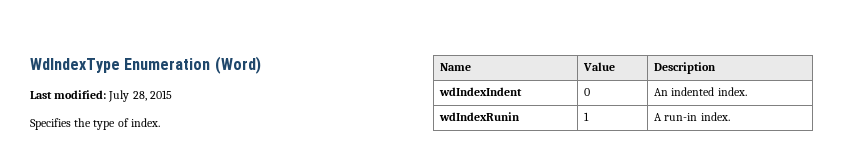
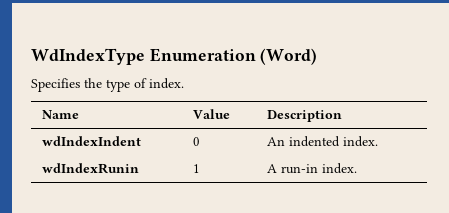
[30,90,172,102] // Last modified: July 28, 2015 -> (318, 56) none

